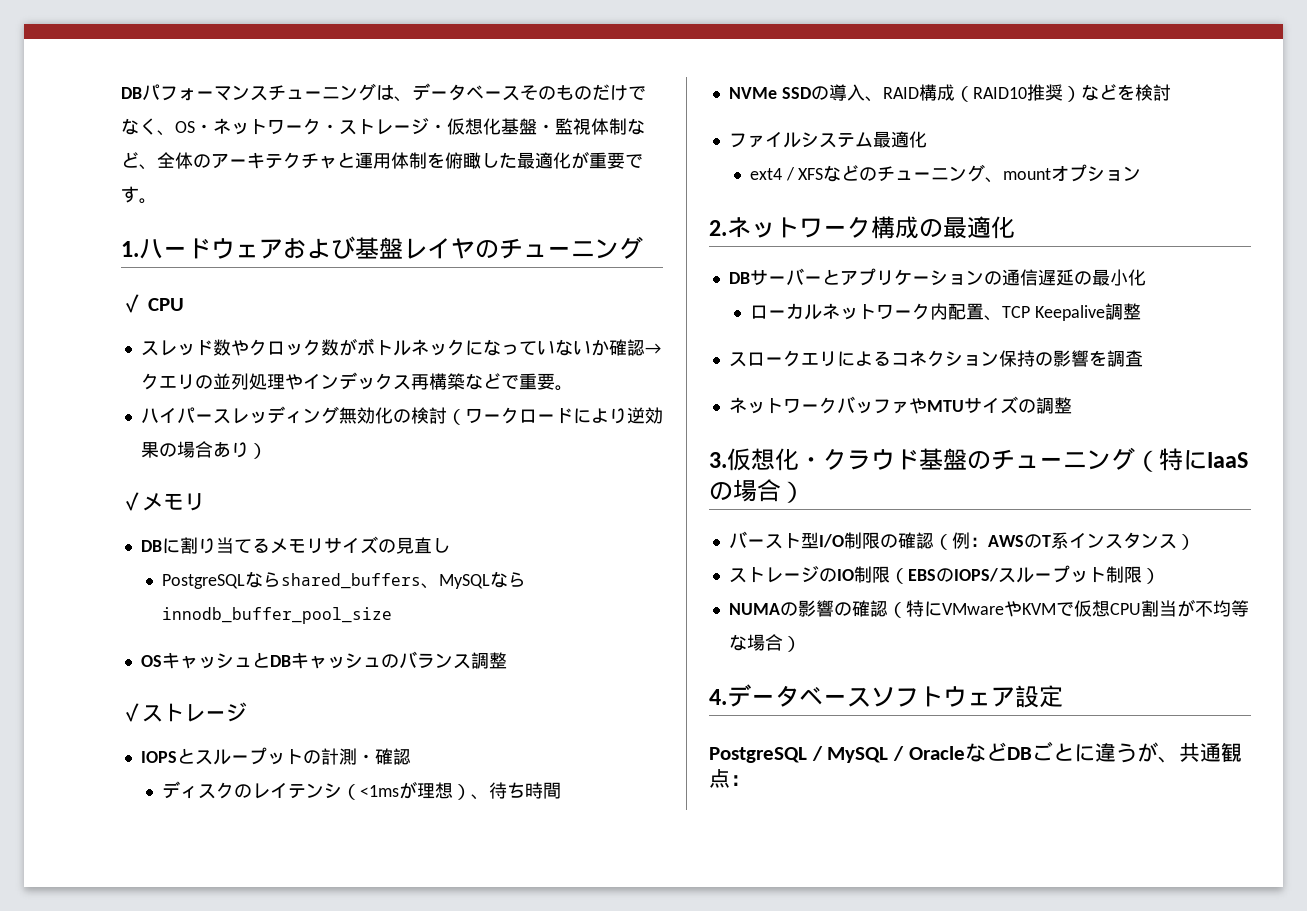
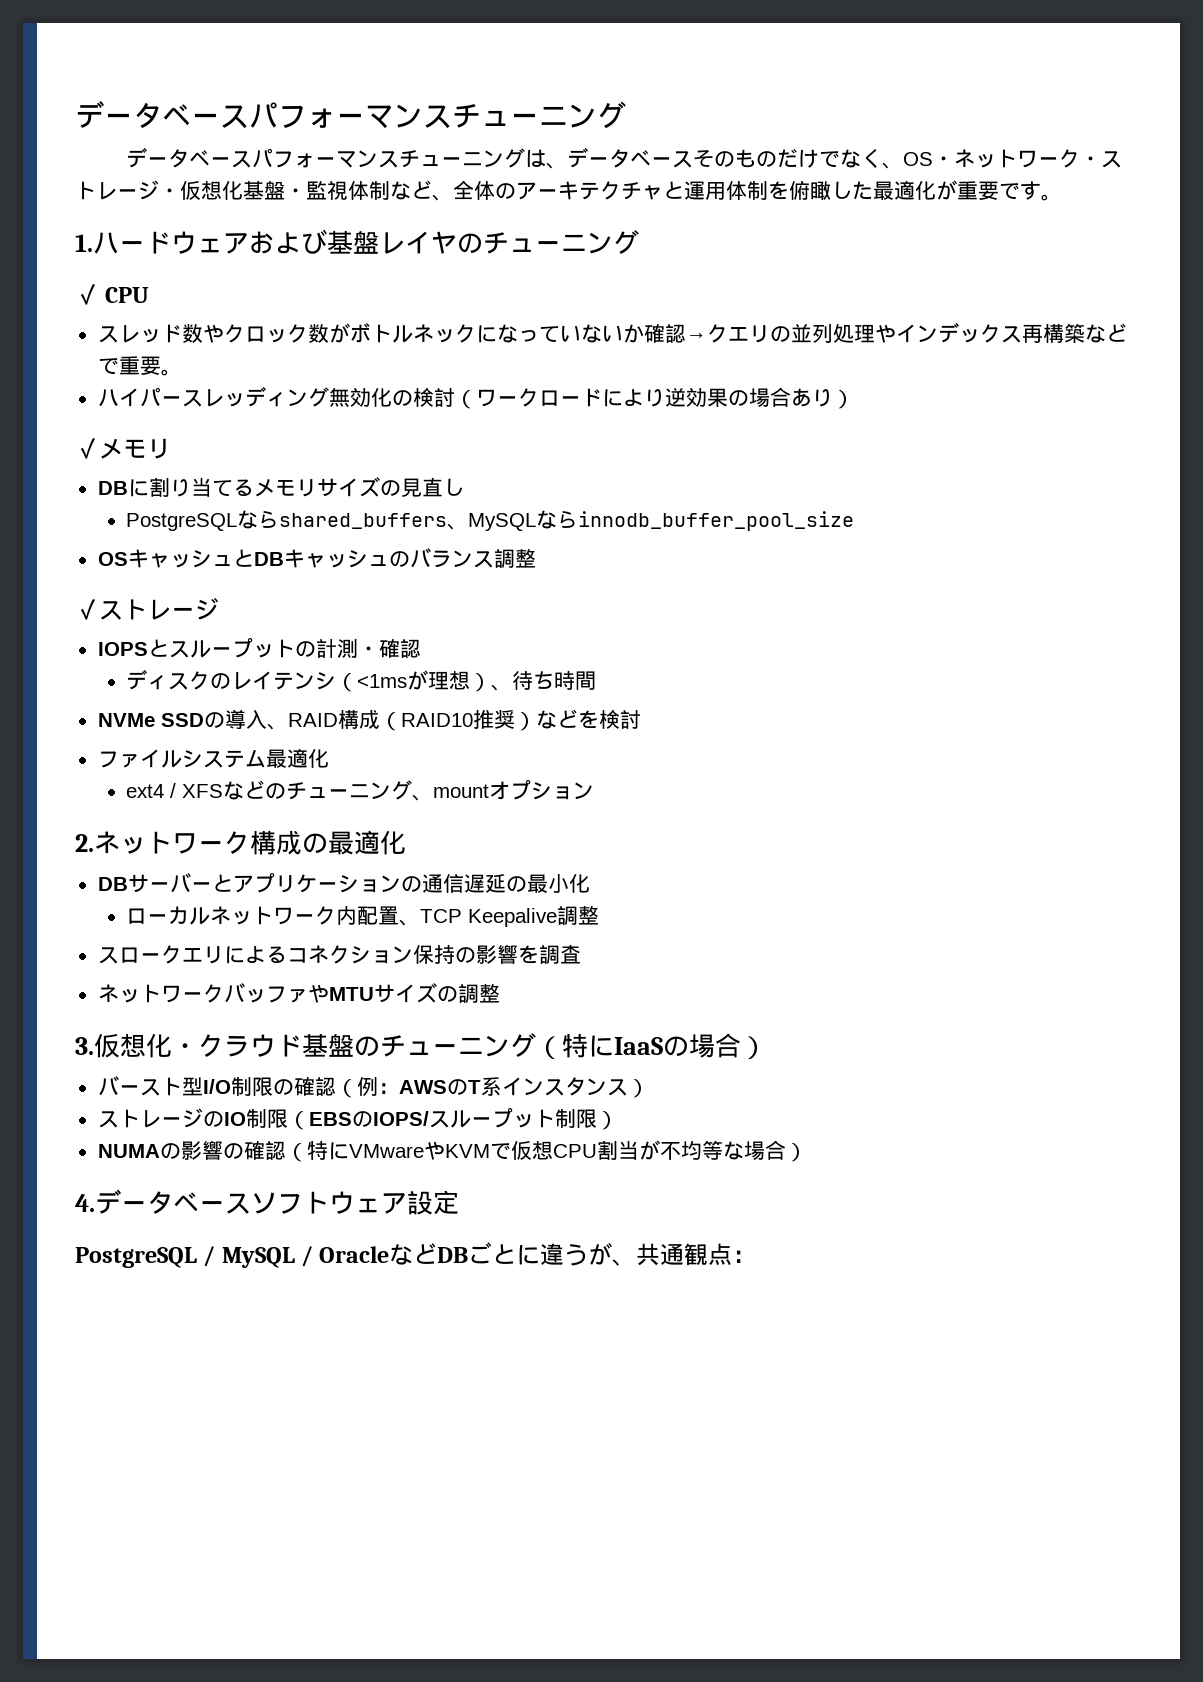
[121,87,142,99] DB -> [75,101,626,129] [125,147,252,168] データベースパフォーマンスチューニング // データベース

